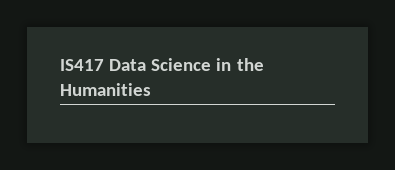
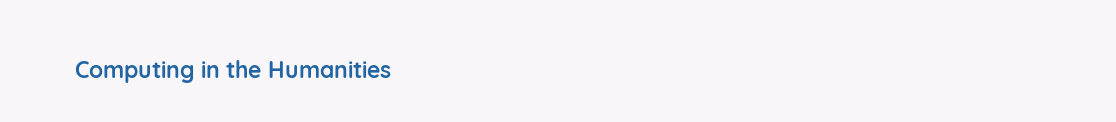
[60,58,212,71] IS417 Data Science -> [75,61,195,83] Computing

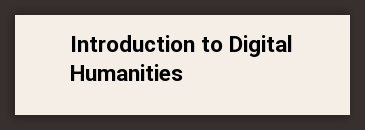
[75,60,262,83] Computing in the -> [70,35,294,57] Introduction to Digital

